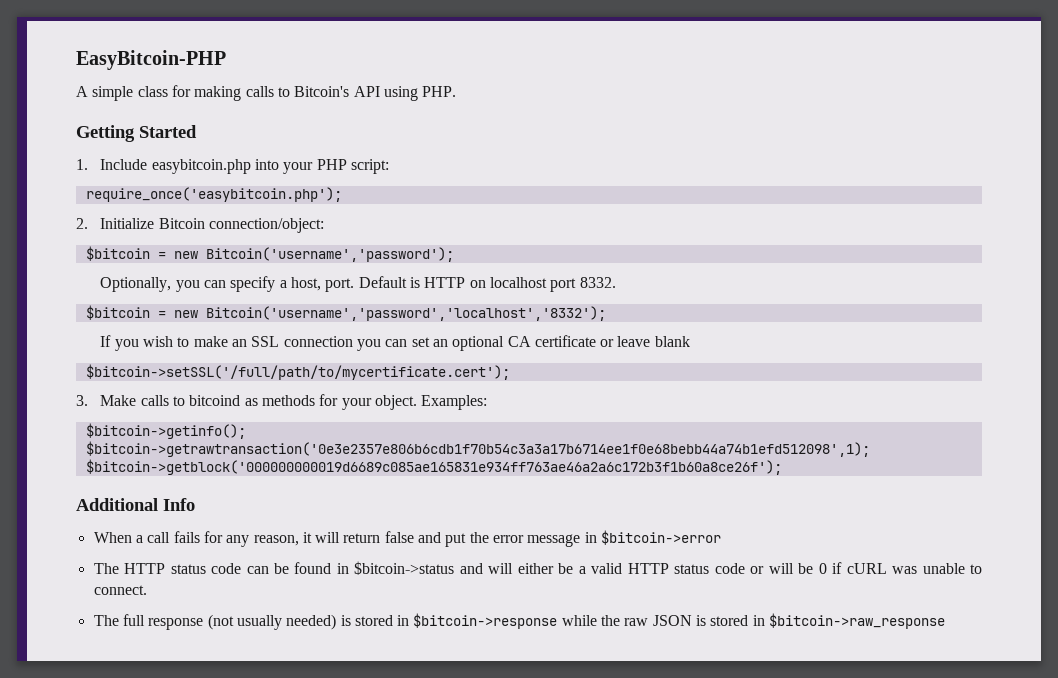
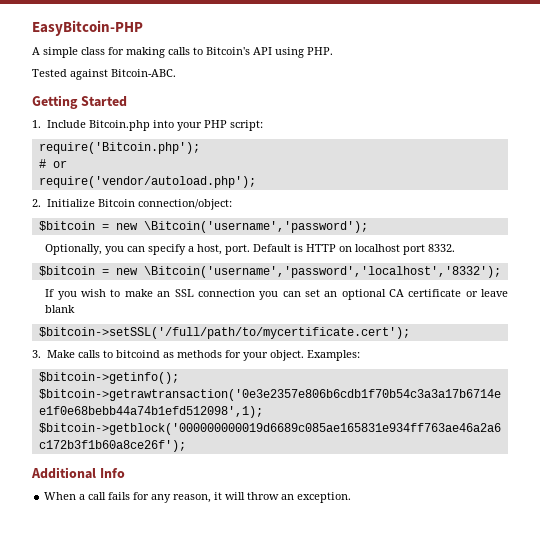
(457, 91) none -> [32,69,176,80] // Tested against Bitcoin-ABC.
[151,159,251,174] easybitcoin.php -> [88,120,150,131] Bitcoin.php
[85,187,342,202] require_once('easybitcoin.php'); -> [38,142,200,154] [38,159,67,168] [38,176,256,188] require('Bitcoin.php'); // # or // require('vendor/autoload.php');
[205,247,454,262] Bitcoin('username','password'); -> [143,221,368,233] \Bitcoin('username','password');
[205,306,606,321] Bitcoin('username','password','localhost','8332'); -> [143,266,501,278] \Bitcoin('username','password','localhost','8332');
[343,530,722,547] [93,561,982,575] [93,585,147,595] [93,613,946,630] return false and put the error message in $bitcoin->error // The HTTP status code can be found in $bitcoin->status and will either be a valid HTTP status code or will be 0 if cURL was unable to connect. // The full response (not usually needed) is stored in $bitcoin->response while the raw JSON is stored in $bitcoin->raw_response -> [247,492,352,503] throw an exception.

